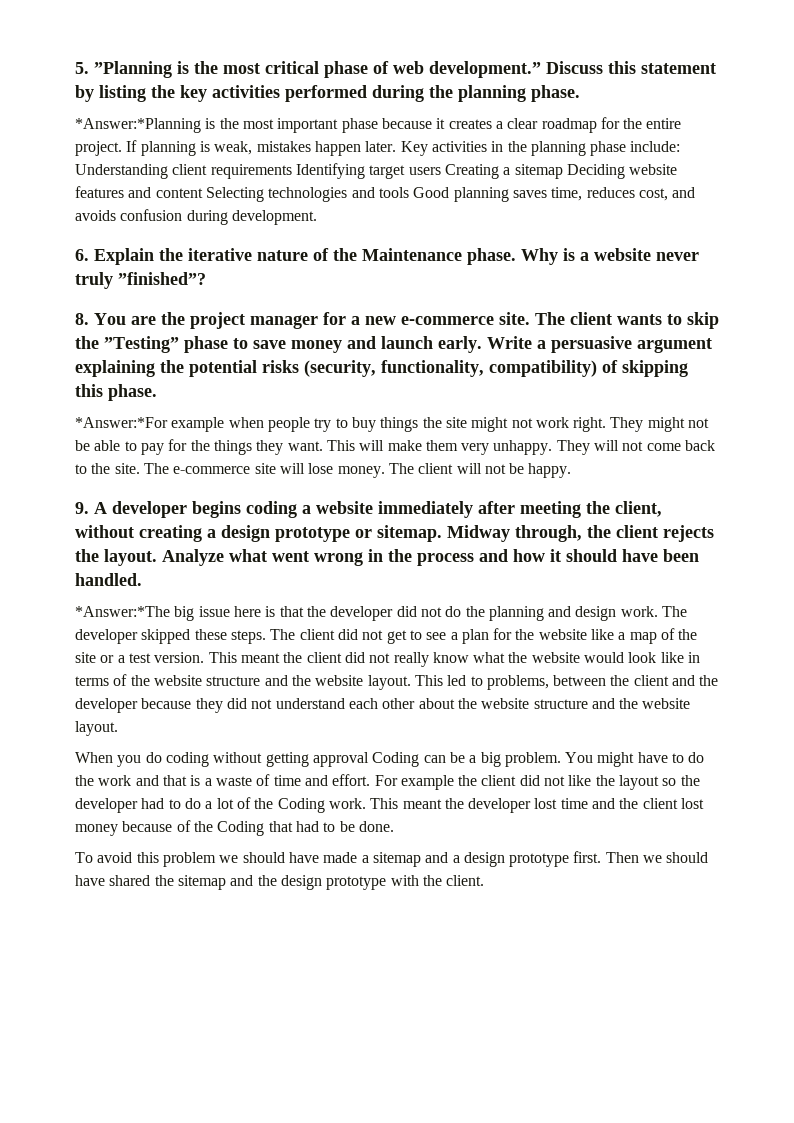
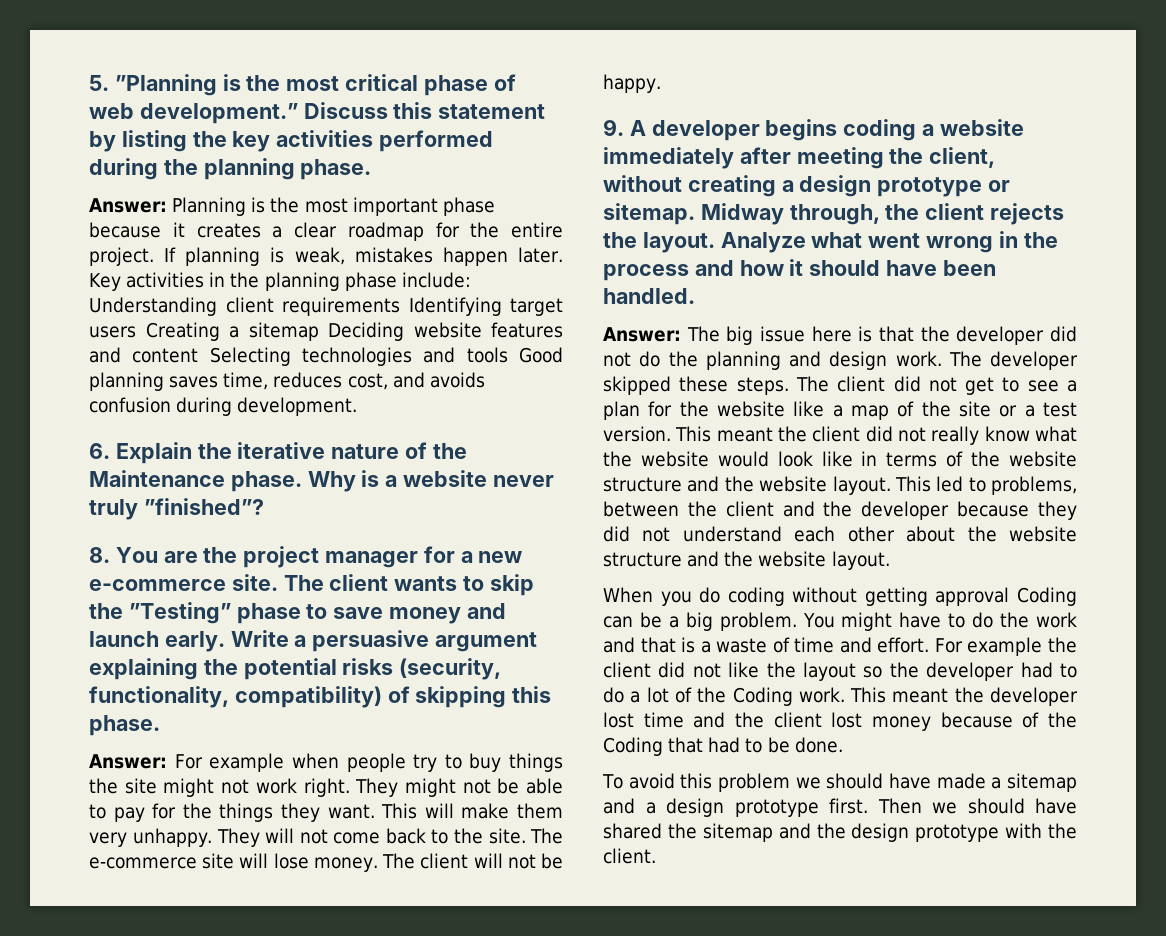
[75,118,201,133] *Answer:*Planning -> [89,197,247,216] Answer: Planning
[75,417,168,428] *Answer:*For -> [89,754,203,769] Answer: For
[75,606,170,617] *Answer:*The -> [603,326,720,342] Answer: The

